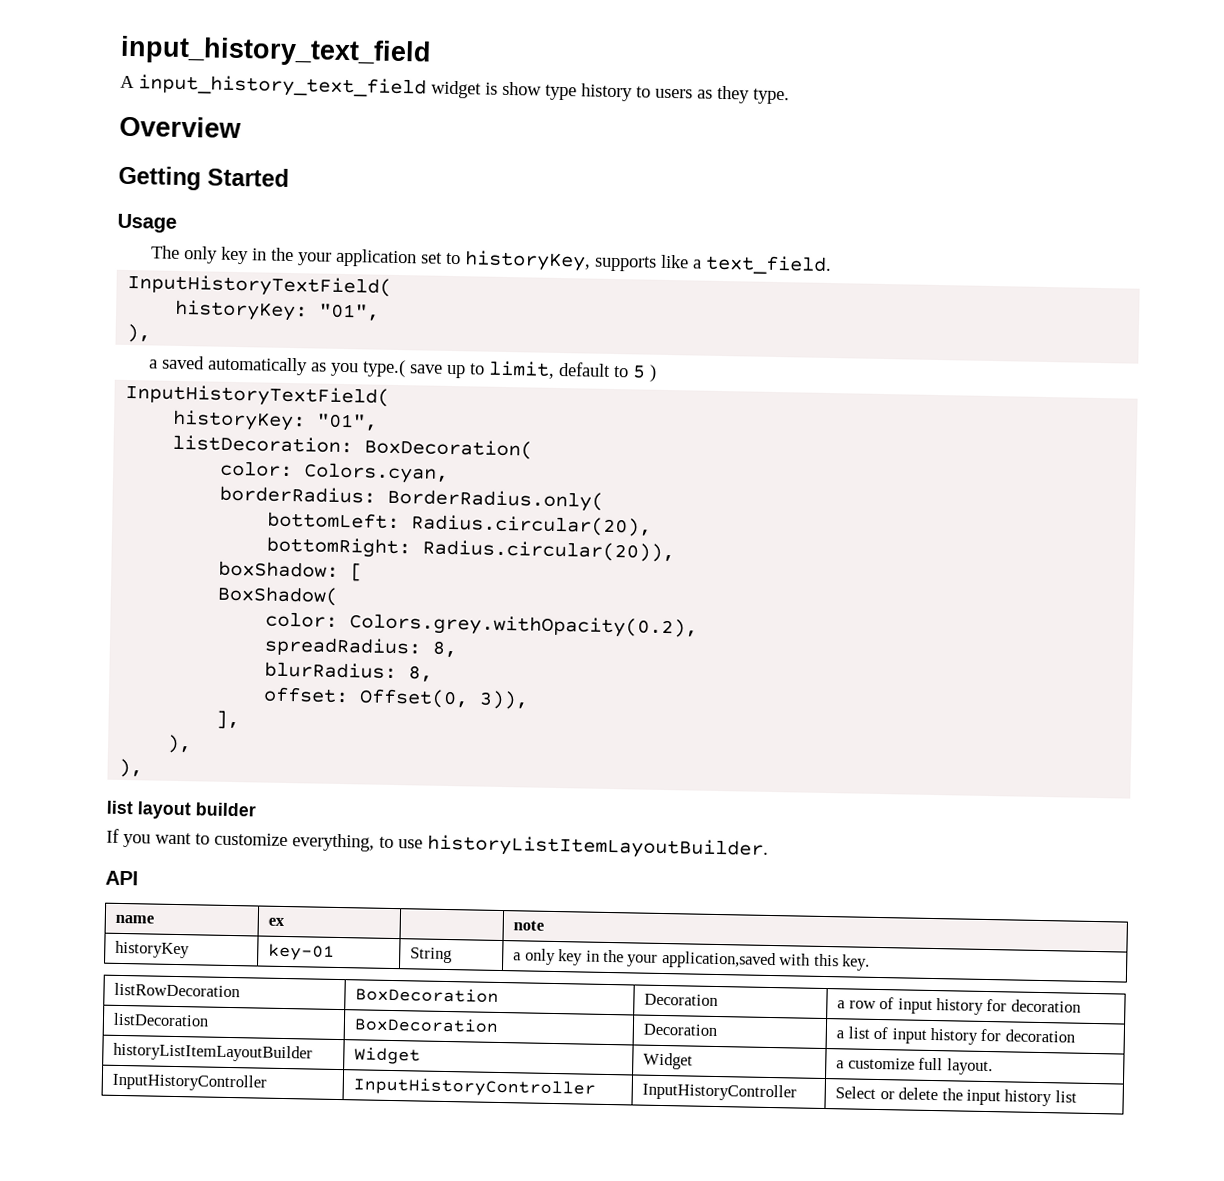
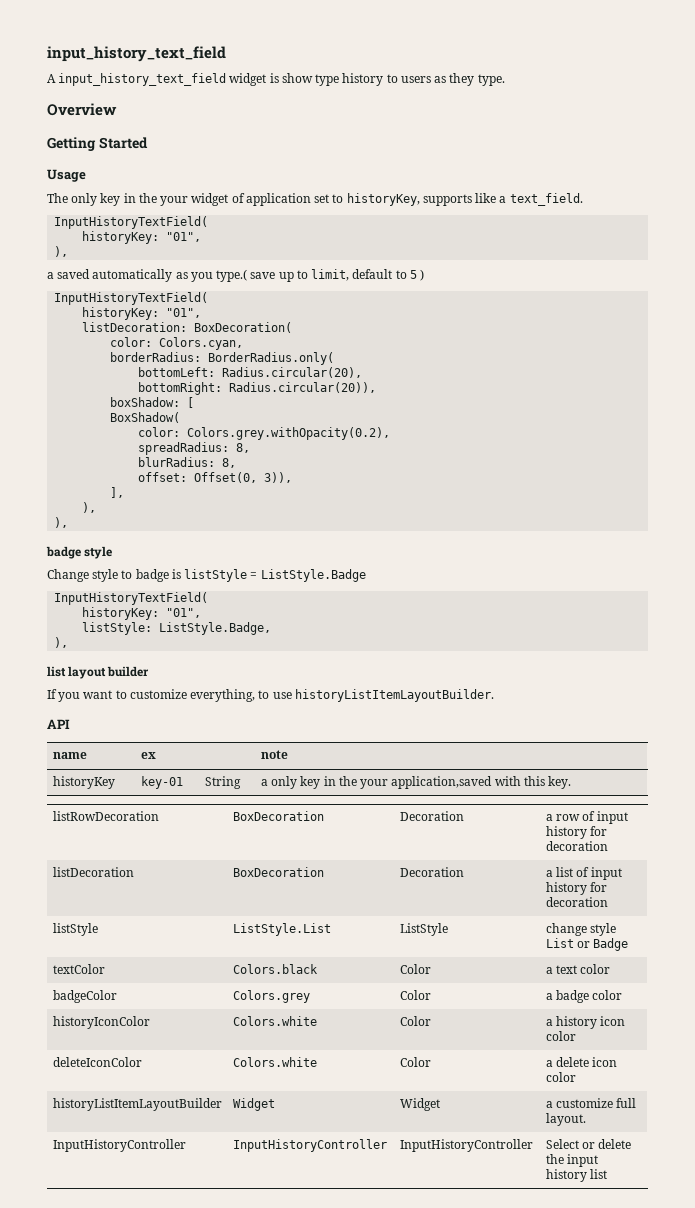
(333, 259) none -> [191,193,245,206] widget of
(144, 768) none -> [46,546,113,559] [47,569,366,582] [54,592,209,605] [82,607,202,620] [82,622,272,635] [54,637,69,648] // badge style // Change style to badge is listStyle = ListStyle.Badge // InputHistoryTextField( // historyKey: "01", // listStyle: ListStyle.Badge, // ),
(1075, 1036) none -> [52,923,98,936] [232,923,331,936] [399,923,448,936] [545,923,617,936] [545,938,629,951] [52,964,105,974] [232,964,318,974] [399,964,431,974] [545,964,611,974] [52,990,117,1003] [232,990,310,1003] [399,990,431,1000] [545,990,623,1003] [52,1016,150,1029] [232,1016,317,1026] [399,1016,431,1026] [545,1016,626,1029] [545,1031,576,1041] [52,1057,142,1067] [232,1057,317,1067] [399,1057,431,1067] [545,1057,618,1067] [545,1072,576,1082] // listStyle | ListStyle.List | ListStyle | change style List or Badge // textColor | Colors.black | Color | a text color // badgeColor | Colors.grey | Color | a badge color // historyIconColor | Colors.white | Color | a history icon color // deleteIconColor | Colors.white | Color | a delete icon color

